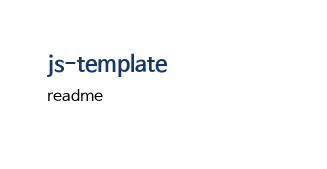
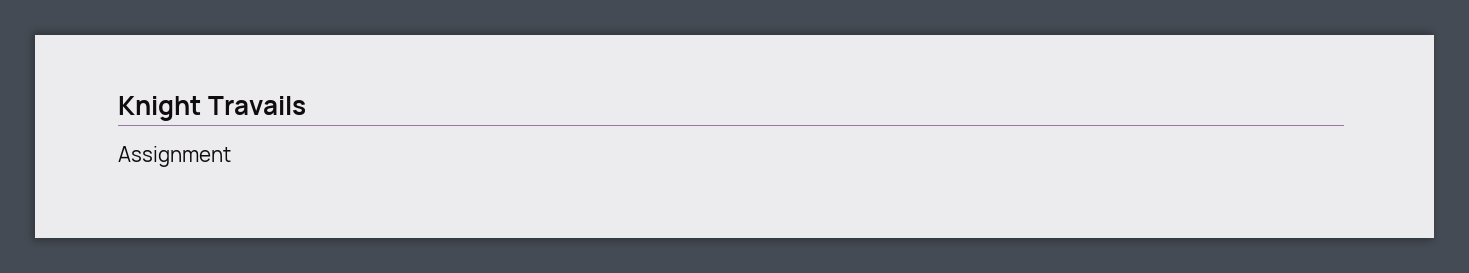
[47,53,168,78] [47,89,103,102] js-template // readme -> [118,96,307,121] [118,146,231,167] Knight Travails // Assignment

